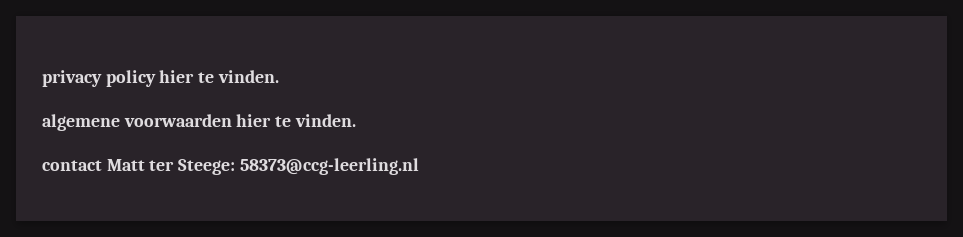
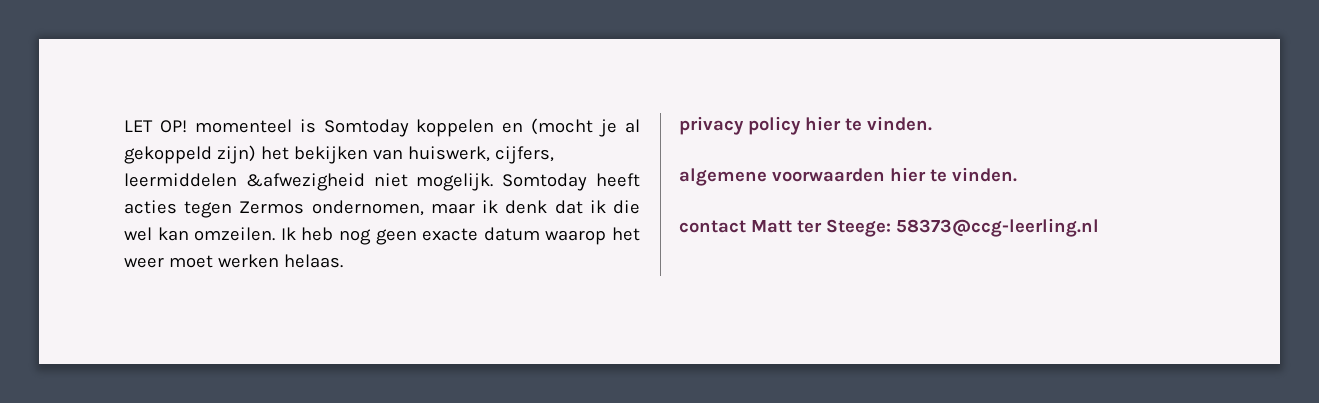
(42, 78) none -> [124,118,640,137] [124,145,554,164] [124,173,640,191] [124,200,640,218] [124,227,640,245] [124,254,343,268] LET OP! momenteel is Somtoday koppelen en (mocht je al gekoppeld zijn) het bekijken van huiswerk, cijfers, leermiddelen &afwezigheid niet mogelijk. Somtoday heeft acties tegen Zermos ondernomen, maar ik denk dat ik die wel kan omzeilen. Ik heb nog geen exacte datum waarop het weer moet werken helaas. //

